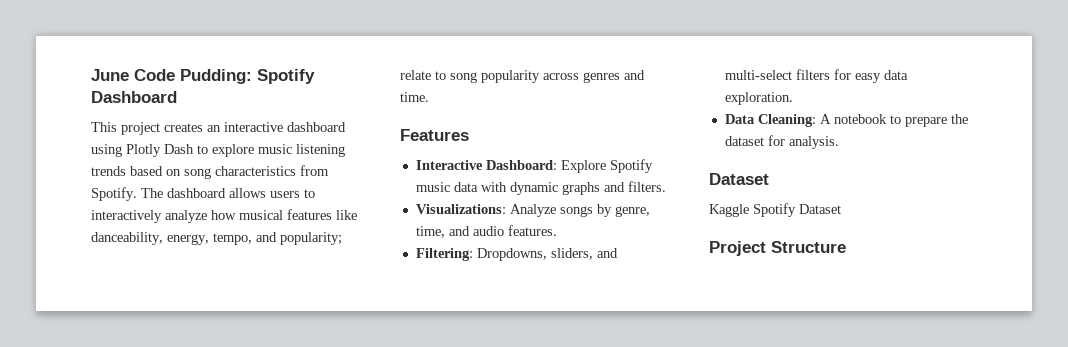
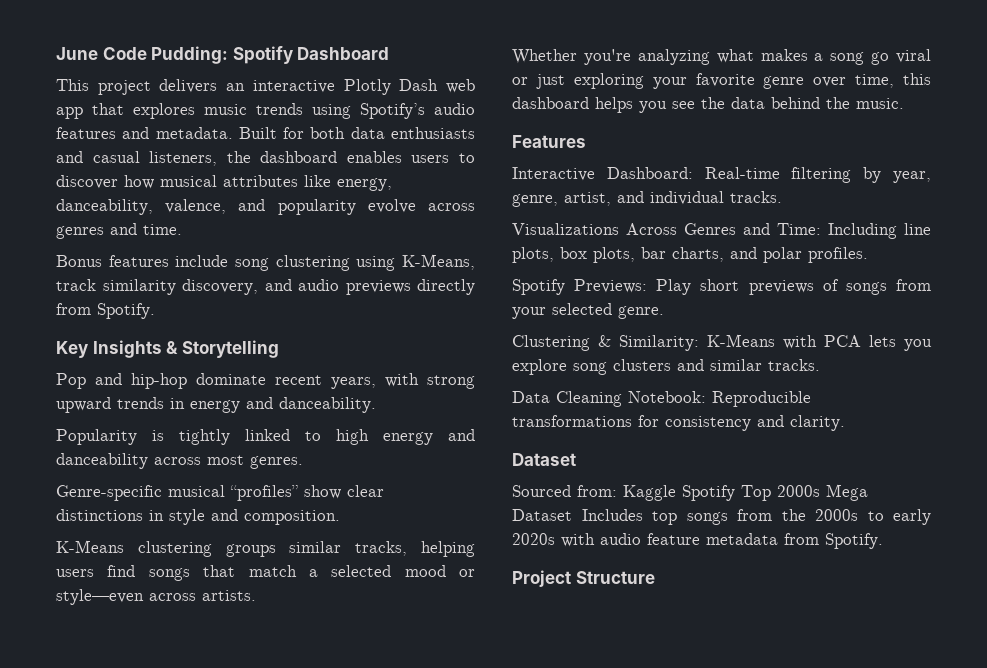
[164,123,203,132] creates -> [159,79,218,93] delivers
[287,122,346,132] [91,144,345,157] [91,165,329,179] [91,187,315,201] [91,209,357,223] [91,232,342,245] [400,70,645,83] [400,92,429,102] [400,129,469,141] [415,159,653,173] [415,181,666,195] [415,204,650,217] [415,225,557,238] [415,248,618,261] [724,69,908,83] [724,92,793,105] [724,114,968,127] [724,135,839,149] [709,173,769,185] [709,203,841,217] dashboard using Plotly Dash to explore music listening trends based on song characteristics from Spotify. The dashboard allows users to interactively analyze how musical features like danceability, energy, tempo, and popularity; relate to song popularity across genres and time. // Features // Interactive Dashboard: Explore Spotify music data with dynamic graphs and filters. // Visualizations: Analyze songs by genre, time, and audio features. // Filtering: Dropdowns, sliders, and multi-select filters for easy data exploration. // Data Cleaning: A notebook to prepare the dataset for analysis. // Dataset // Kaggle Spotify Dataset -> [343,79,476,95] [56,103,475,119] [56,127,475,139] [56,151,475,166] [56,175,392,191] [56,199,475,215] [56,223,182,239] [56,254,475,271] [56,279,475,295] [56,303,155,319] [56,340,279,358] [56,373,475,389] [56,397,376,413] [56,429,475,445] [56,453,303,469] [56,485,384,501] [56,509,340,525] [56,540,476,557] [56,565,475,581] [56,589,256,605] [512,49,931,65] [512,73,931,89] [512,97,904,113] [512,135,586,148] [512,167,931,183] [512,191,782,207] [512,223,931,239] [512,247,868,263] [512,279,931,295] [512,303,664,319] [512,334,932,351] [512,359,820,375] [512,391,811,407] [512,415,845,431] [512,453,576,466] [512,484,868,501] [512,509,931,525] [512,533,883,549] Plotly Dash web app that explores music trends using Spotify’s audio features and metadata. Built for both data enthusiasts and casual listeners, the dashboard enables users to discover how musical attributes like energy, danceability, valence, and popularity evolve across genres and time. // Bonus features include song clustering using K-Means, track similarity discovery, and audio previews directly from Spotify. // Key Insights & Storytelling // Pop and hip-hop dominate recent years, with strong upward trends in energy and danceability. // Popularity is tightly linked to high energy and danceability across most genres. // Genre-specific musical “profiles” show clear distinctions in style and composition. // K-Means clustering groups similar tracks, helping users find songs that match a selected mood or style—even across artists. // Whether you're analyzing what makes a song go viral or just exploring your favorite genre over time, this dashboard helps you see the data behind the music. // Features // Interactive Dashboard: Real-time filtering by year, genre, artist, and individual tracks. // Visualizations Across Genres and Time: Including line plots, box plots, bar charts, and polar profiles. // Spotify Previews: Play short previews of songs from your selected genre. // Clustering & Similarity: K-Means with PCA lets you explore song clusters and similar tracks. // Data Cleaning Notebook: Reproducible transformations for consistency and clarity. // Dataset // Sourced from: Kaggle Spotify Top 2000s Mega Dataset Includes top songs from the 2000s to early 2020s with audio feature metadata from Spotify.

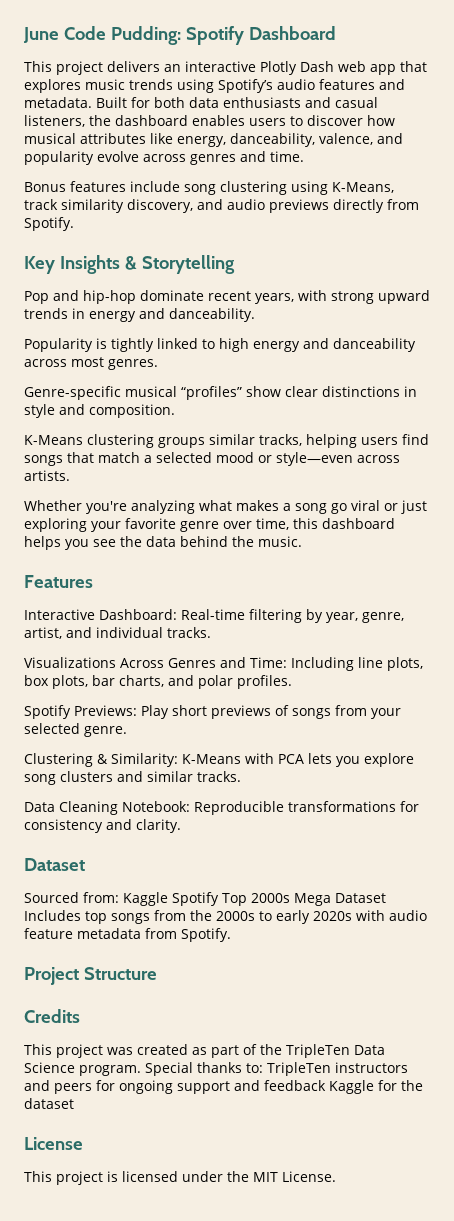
(655, 577) none -> [24,1009,80,1023] [24,1044,385,1058] [24,1062,408,1076] [24,1080,423,1094] [24,1098,74,1109] [24,1137,83,1150] [24,1171,336,1185] // Credits // This project was created as part of the TripleTen Data Science program. Special thanks to: TripleTen instructors and peers for ongoing support and feedback Kaggle for the dataset // License // This project is licensed under the MIT License.

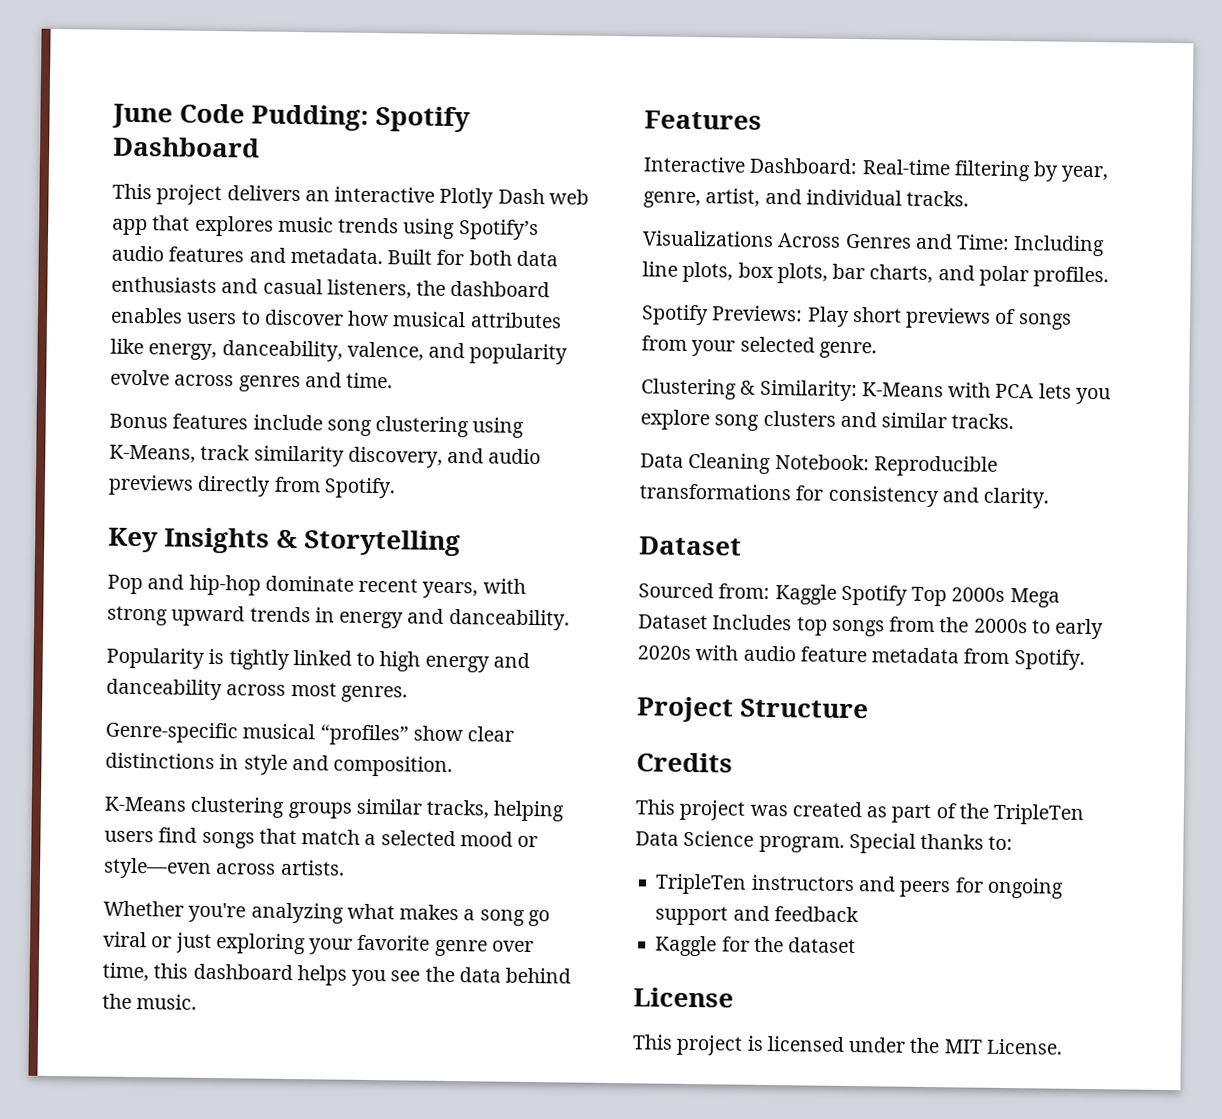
(263, 1068) none -> (1014, 843) //
(326, 1085) none -> (859, 914) //

